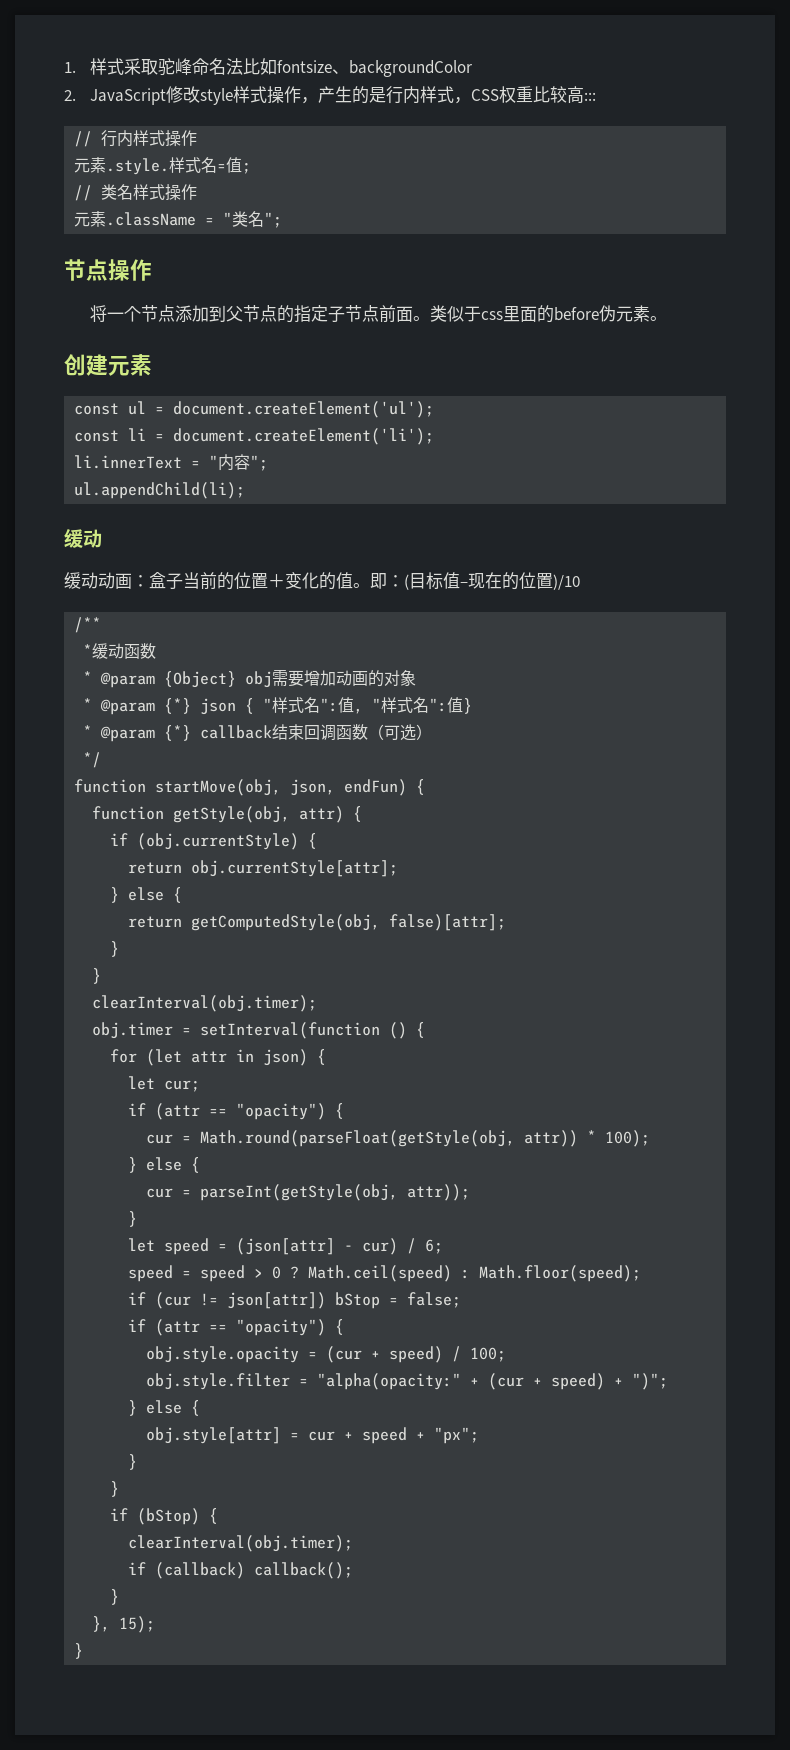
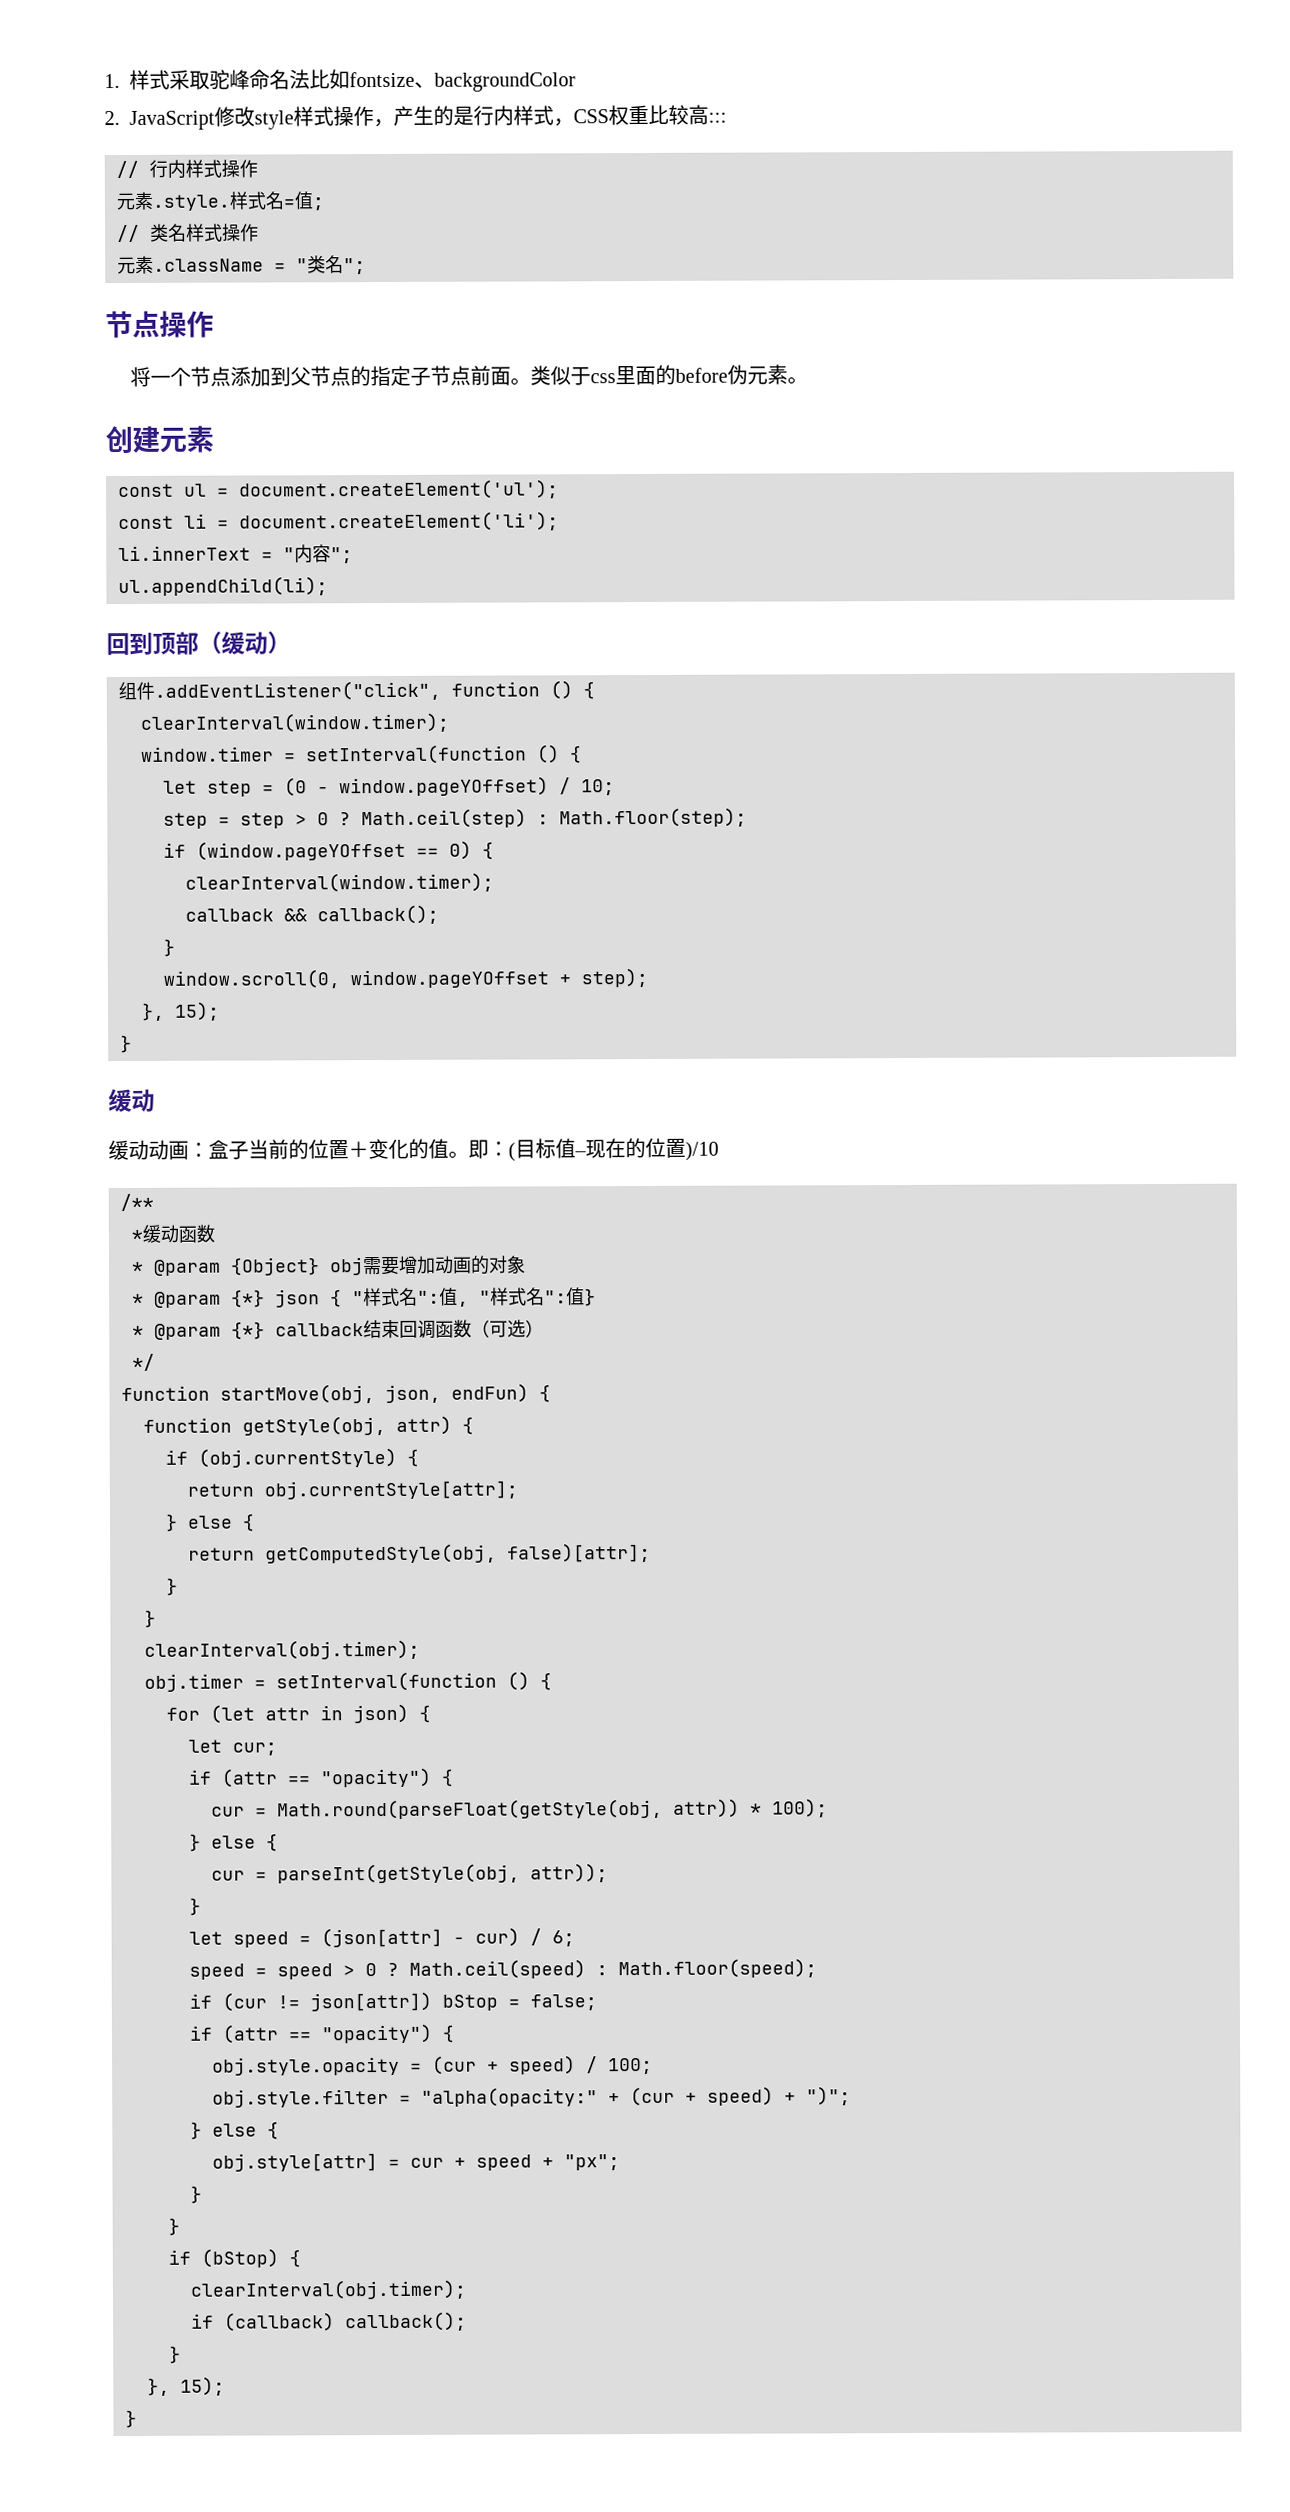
(246, 490) none -> [106,631,291,656] [118,680,595,701] [140,712,449,733] [141,744,582,765] [163,776,615,797] [163,807,747,829] [163,840,494,861] [185,872,494,893] [185,904,439,925] [163,938,175,957] [163,967,648,989] [142,1001,220,1021] [120,1034,132,1054] // 回到顶部（缓动） // 组件.addEventListener("click", function () { // clearInterval(window.timer); // window.timer = setInterval(function () { // let step = (0 - window.pageYOffset) / 10; // step = step > 0 ? Math.ceil(step) : Math.floor(step); // if (window.pageYOffset == 0) { // clearInterval(window.timer); // callback && callback(); // } // window.scroll(0, window.pageYOffset + step); // }, 15); // }

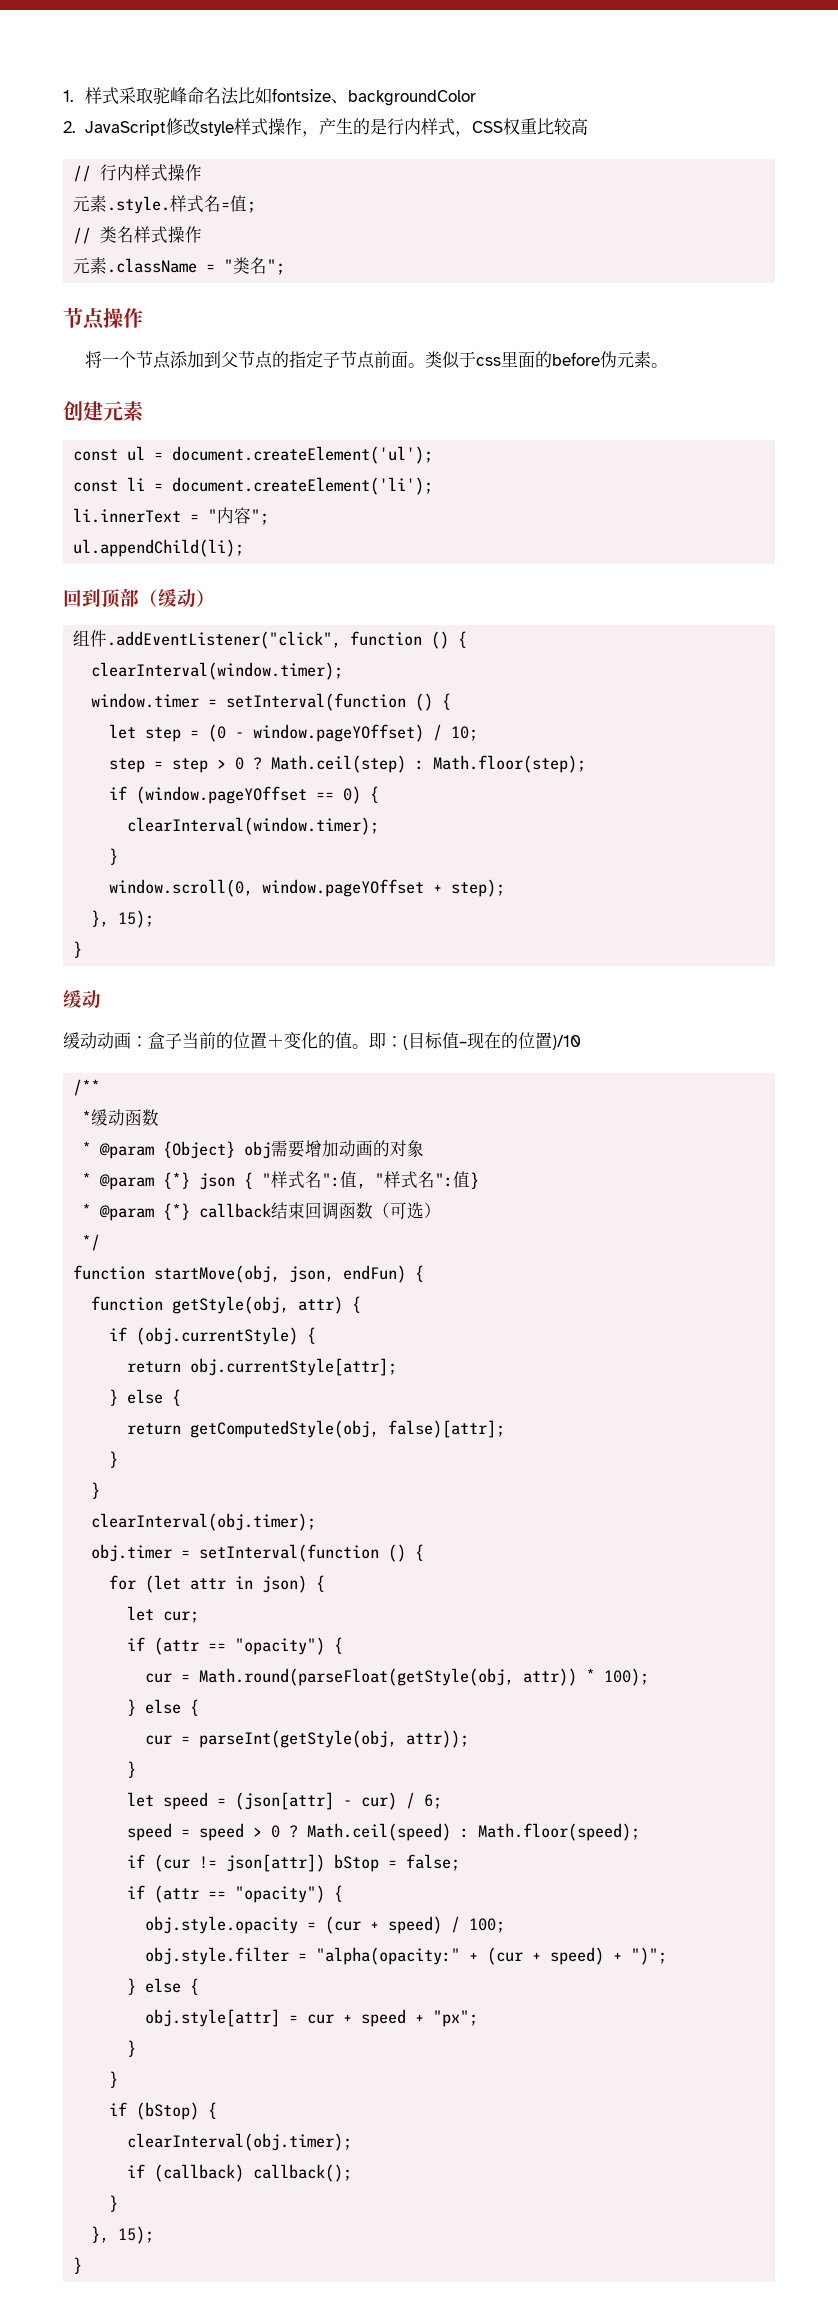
[708,112,727,123] ::: -> (589, 126) none
[185,904,439,925] // callback && callback(); -> (380, 826) none

